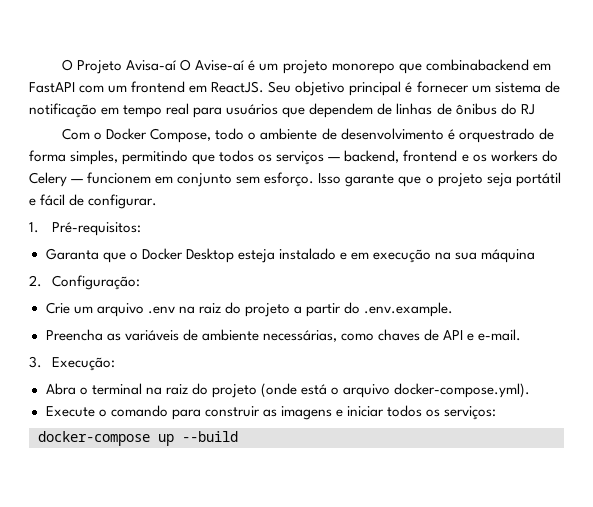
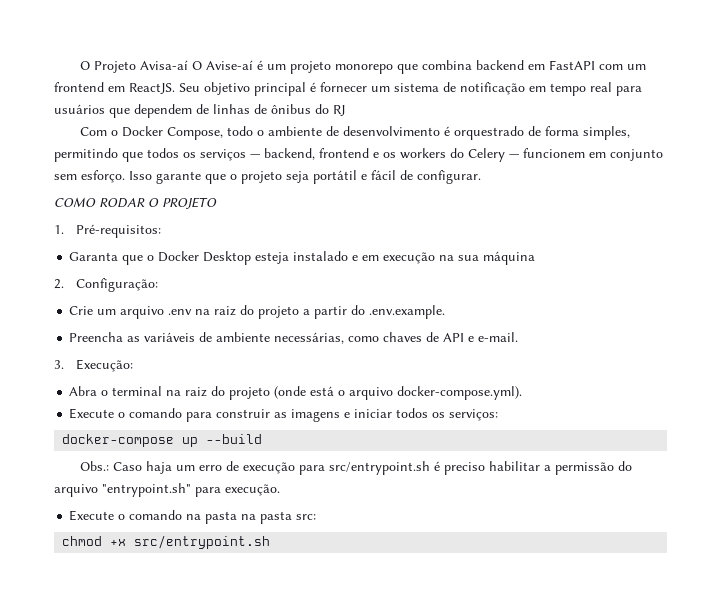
[425,59,529,71] combinabackend -> [421,60,524,70] combina backend
(158, 201) none -> [54,197,217,209] // COMO RODAR O PROJETO
(238, 436) none -> [79,461,632,475] [54,483,280,497] [69,510,317,524] [62,535,271,549] // Obs.: Caso haja um erro de execução para src/entrypoint.sh é preciso habilitar a permissão do arquivo "entrypoint.sh" para execução. // Execute o comando na pasta na pasta src: // chmod +x src/entrypoint.sh

